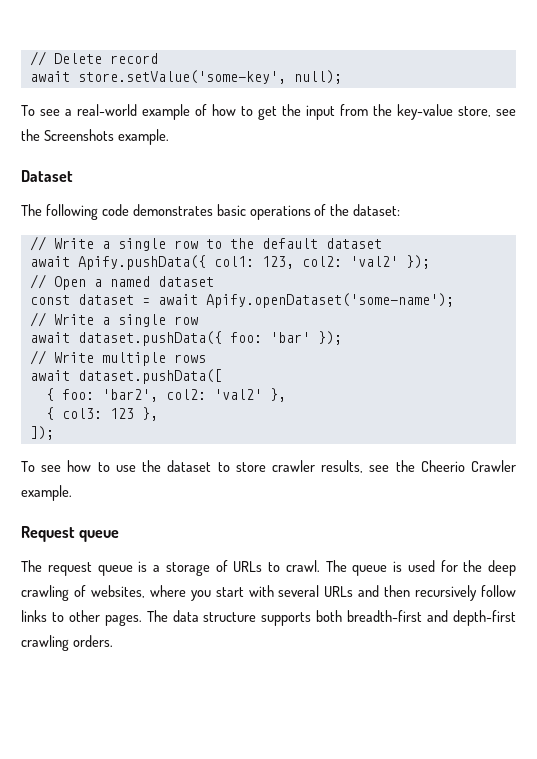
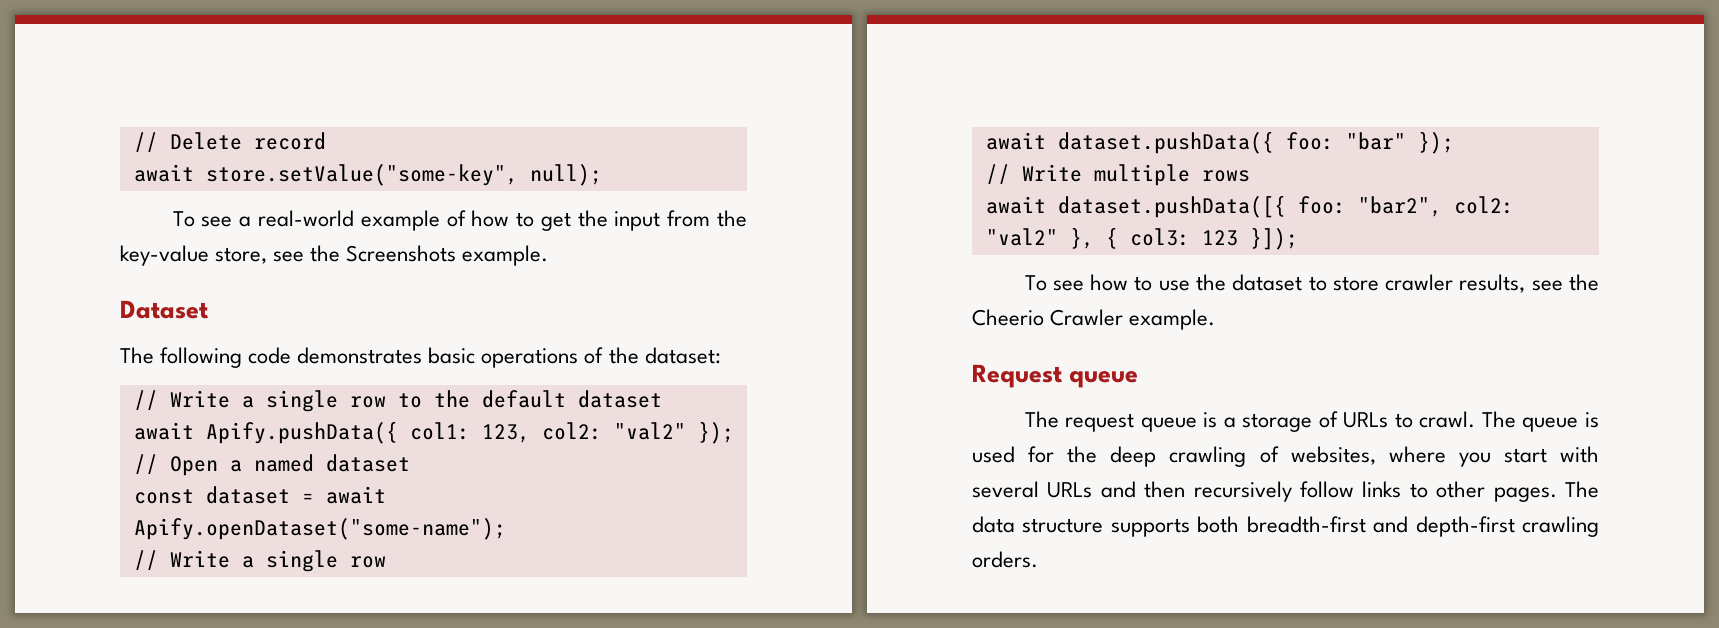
[77,70,286,84] store.setValue('some-key', -> [205,164,518,186] store.setValue("some-key",
[349,256,398,267] 'val2' -> [613,422,686,440] "val2"
[205,293,454,308] Apify.openDataset('some-name'); -> [133,518,506,540] Apify.openDataset("some-name");
[269,332,310,343] 'bar' -> [1345,132,1406,150] "bar"
[77,369,222,384] [45,388,286,402] dataset.pushData([ // { foo: 'bar2', col2: 'val2' }, // -> [1057,195,1514,218] [985,227,1094,249] dataset.pushData([{ foo: "bar2", col2: "val2" },
[141,407,158,421] [29,426,54,440] }, // ]); -> [1249,227,1298,250] }]);

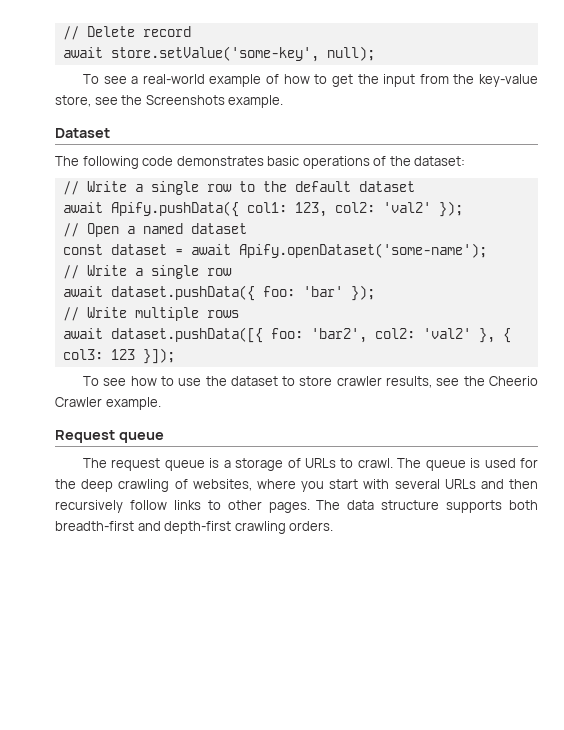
[205,164,518,186] store.setValue("some-key", -> [110,46,319,62] store.setValue('some-key',
[613,422,686,440] "val2" -> [382,202,431,213] 'val2'
[133,518,506,540] Apify.openDataset("some-name"); -> [238,243,487,258] Apify.openDataset('some-name');
[1345,132,1406,150] "bar" -> [302,286,343,297] 'bar'
[1357,196,1514,217] [985,228,1058,246] "bar2", col2: "val2" -> [310,328,471,343] 'bar2', col2: 'val2'

